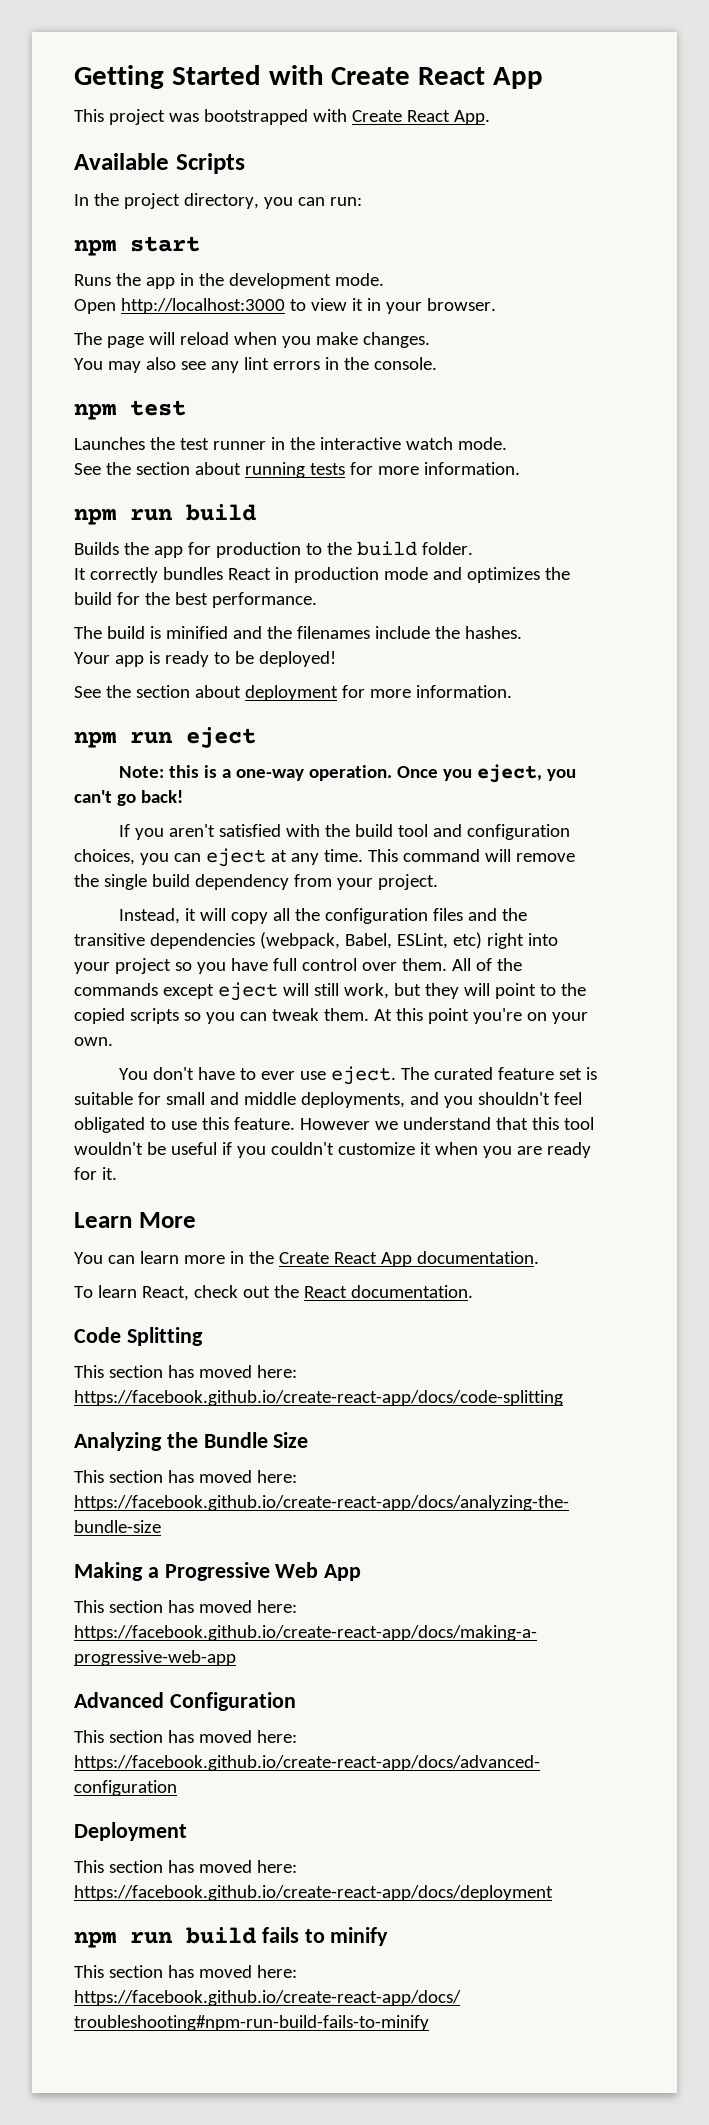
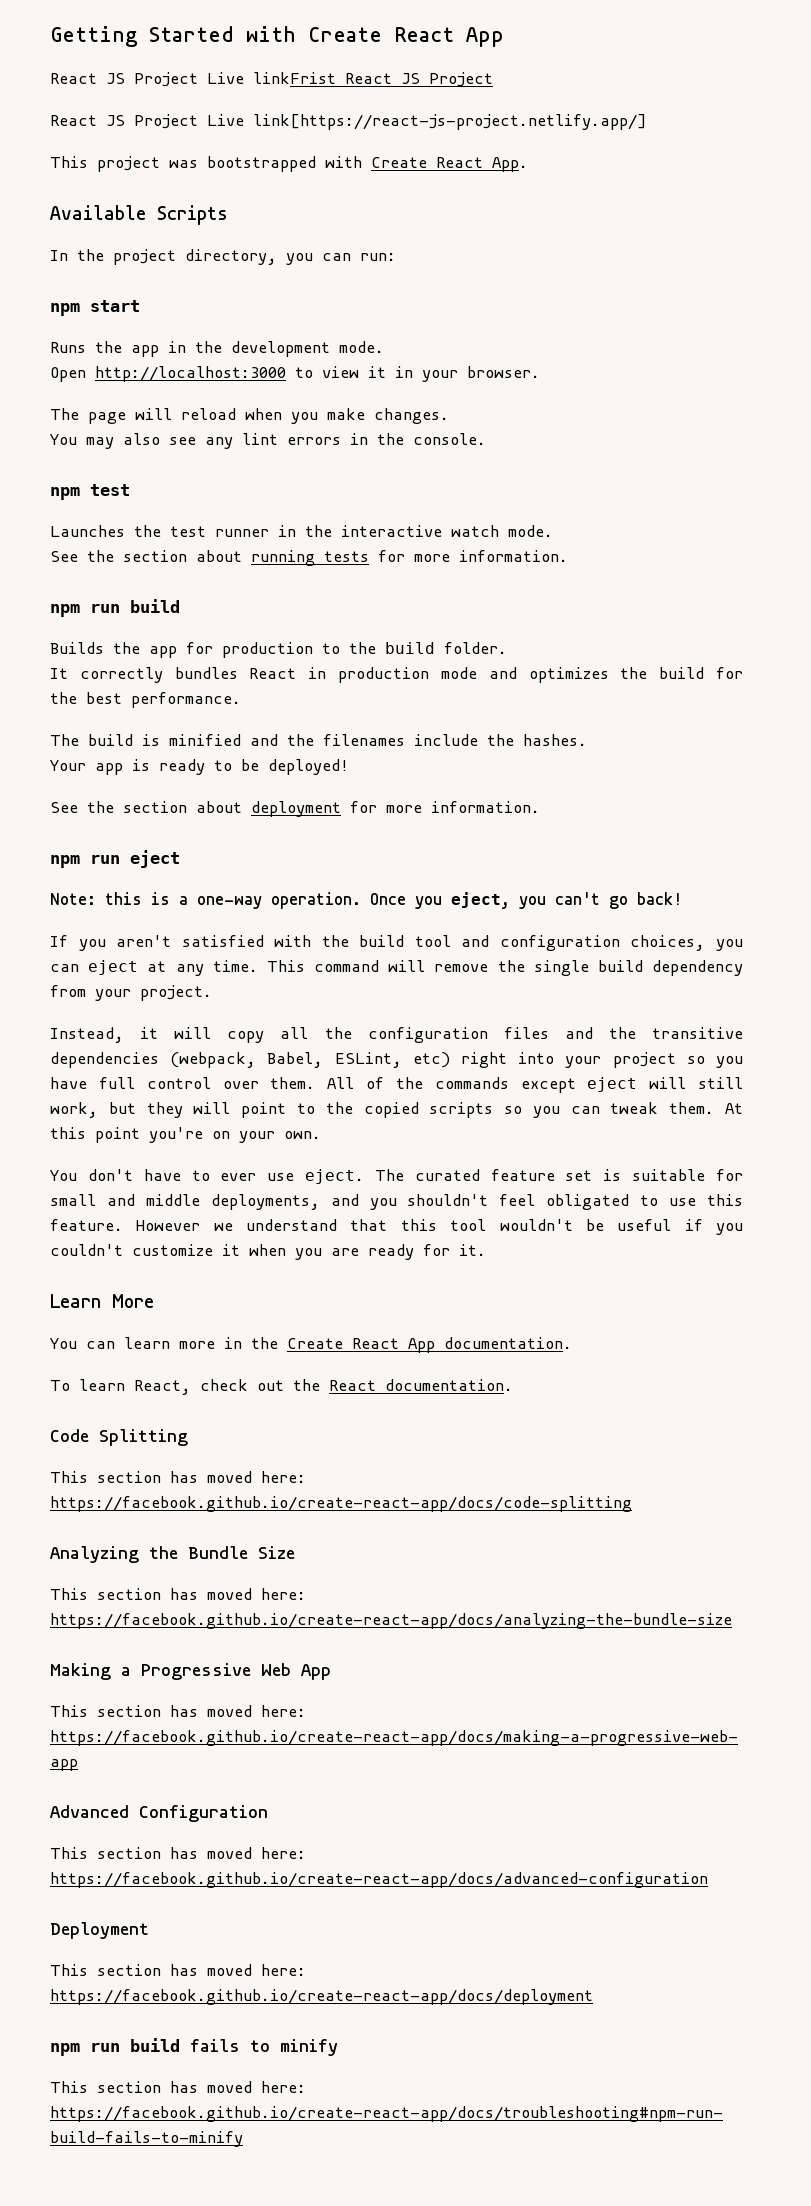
(544, 78) none -> [50,72,493,87] [50,114,647,130] // React JS Project Live linkFrist React JS Project // React JS Project Live link[https://react-js-project.netlify.app/]

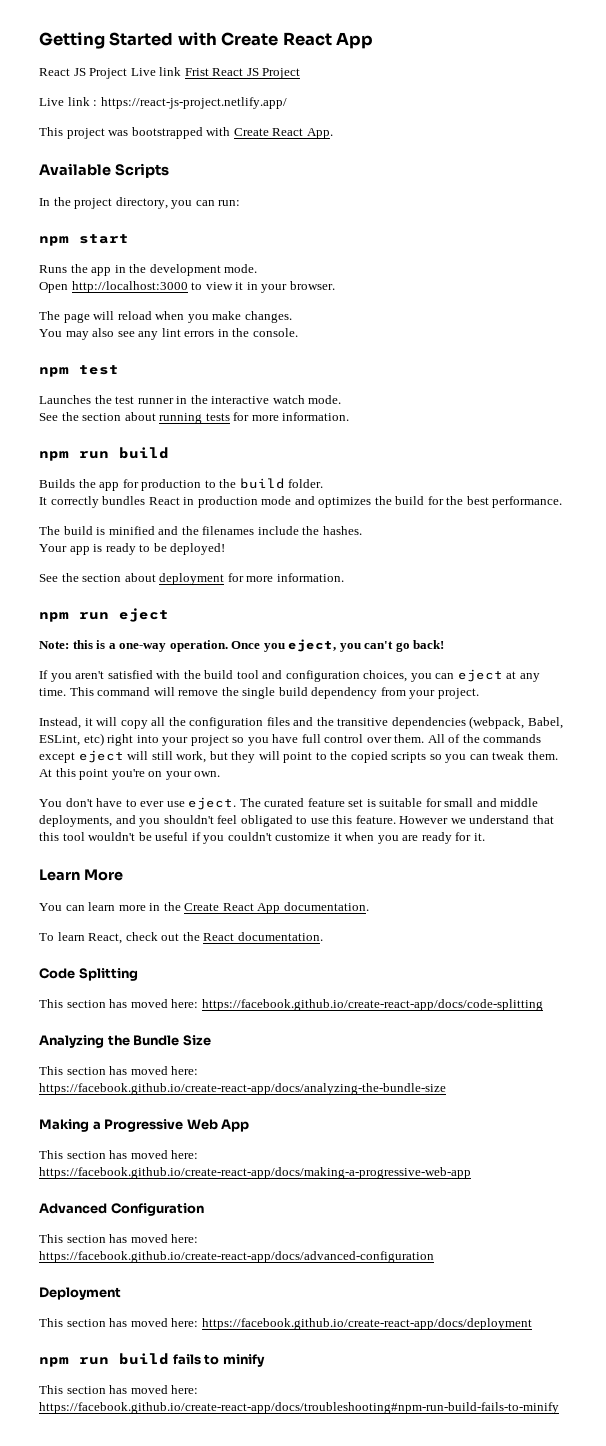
[253,72,336,84] linkFrist -> [159,67,209,76] link Frist
[50,114,647,130] React JS Project Live link[https://react-js-project.netlify.app/] -> [39,97,287,109] Live link : https://react-js-project.netlify.app/

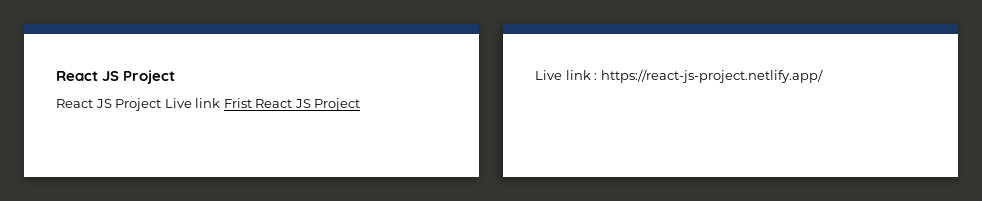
[39,32,374,49] Getting Started with Create React App -> [56,70,176,84] React JS Project
[39,127,333,139] [39,163,169,178] [39,197,241,209] [39,234,129,246] [39,264,258,276] [39,281,335,293] [39,311,292,323] [39,328,298,340] [39,365,119,377] [39,395,342,404] [39,412,350,424] [39,447,169,461] [39,478,324,491] [39,496,563,508] [39,526,362,535] [39,543,226,555] [39,573,344,585] [39,608,169,622] [39,639,445,652] [39,669,540,682] [39,687,479,699] [39,716,563,729] [39,733,542,746] [39,750,558,763] [39,768,221,780] [39,797,539,810] [39,815,554,827] [39,832,485,844] [39,869,123,881] [39,902,369,914] [39,932,323,944] [39,968,138,981] [39,999,543,1011] [39,1035,211,1048] [39,1066,199,1075] [39,1083,446,1095] [39,1119,250,1132] [39,1150,199,1159] [39,1167,471,1179] [39,1203,204,1216] [39,1234,199,1243] [39,1251,434,1263] [39,1287,121,1300] [39,1318,532,1330] [39,1353,265,1367] [39,1385,199,1394] [39,1402,559,1414] // This project was bootstrapped with Create React App. // Available Scripts // In the project directory, you can run: // npm start // Runs the app in the development mode. // Open http://localhost:3000 to view it in your browser. // The page will reload when you make changes. // You may also see any lint errors in the console. // npm test // Launches the test runner in the interactive watch mode. // See the section about running tests for more information. // npm run build // Builds the app for production to the build folder. // It correctly bundles React in production mode and optimizes the build for the best performance. // The build is minified and the filenames include the hashes. // Your app is ready to be deployed! // See the section about deployment for more information. // npm run eject // Note: this is a one-way operation. Once you eject, you can't go back! // If you aren't satisfied with the build tool and configuration choices, you can eject at any time. This command will remove the single build dependency from your project. // Instead, it will copy all the configuration files and the transitive dependencies (webpack, Babel, ESLint, etc) right into your project so you have full control over them. All of the commands except eject will still work, but they will point to the copied scripts so you can tweak them. At this point you're on your own. // You don't have to ever use eject. The curated feature set is suitable for small and middle deployments, and you shouldn't feel obligated to use this feature. However we understand that this tool wouldn't be useful if you couldn't customize it when you are ready for it. // Learn More // You can learn more in the Create React App documentation. // To learn React, check out the React documentation. // Code Splitting // This section has moved here: https://facebook.github.io/create-react-app/docs/code-splitting // Analyzing the Bundle Size // This section has moved here: https://facebook.github.io/create-react-app/docs/analyzing-the-bundle-size // Making a Progressive Web App // This section has moved here: https://facebook.github.io/create-react-app/docs/making-a-progressive-web-app // Advanced Configuration // This section has moved here: https://facebook.github.io/create-react-app/docs/advanced-configuration // Deployment // This section has moved here: https://facebook.github.io/create-react-app/docs/deployment // npm run build fails to minify // This section has moved here: https://facebook.github.io/create-react-app/docs/troubleshooting#npm-run-build-fails-to-minify -> (823, 76) none

